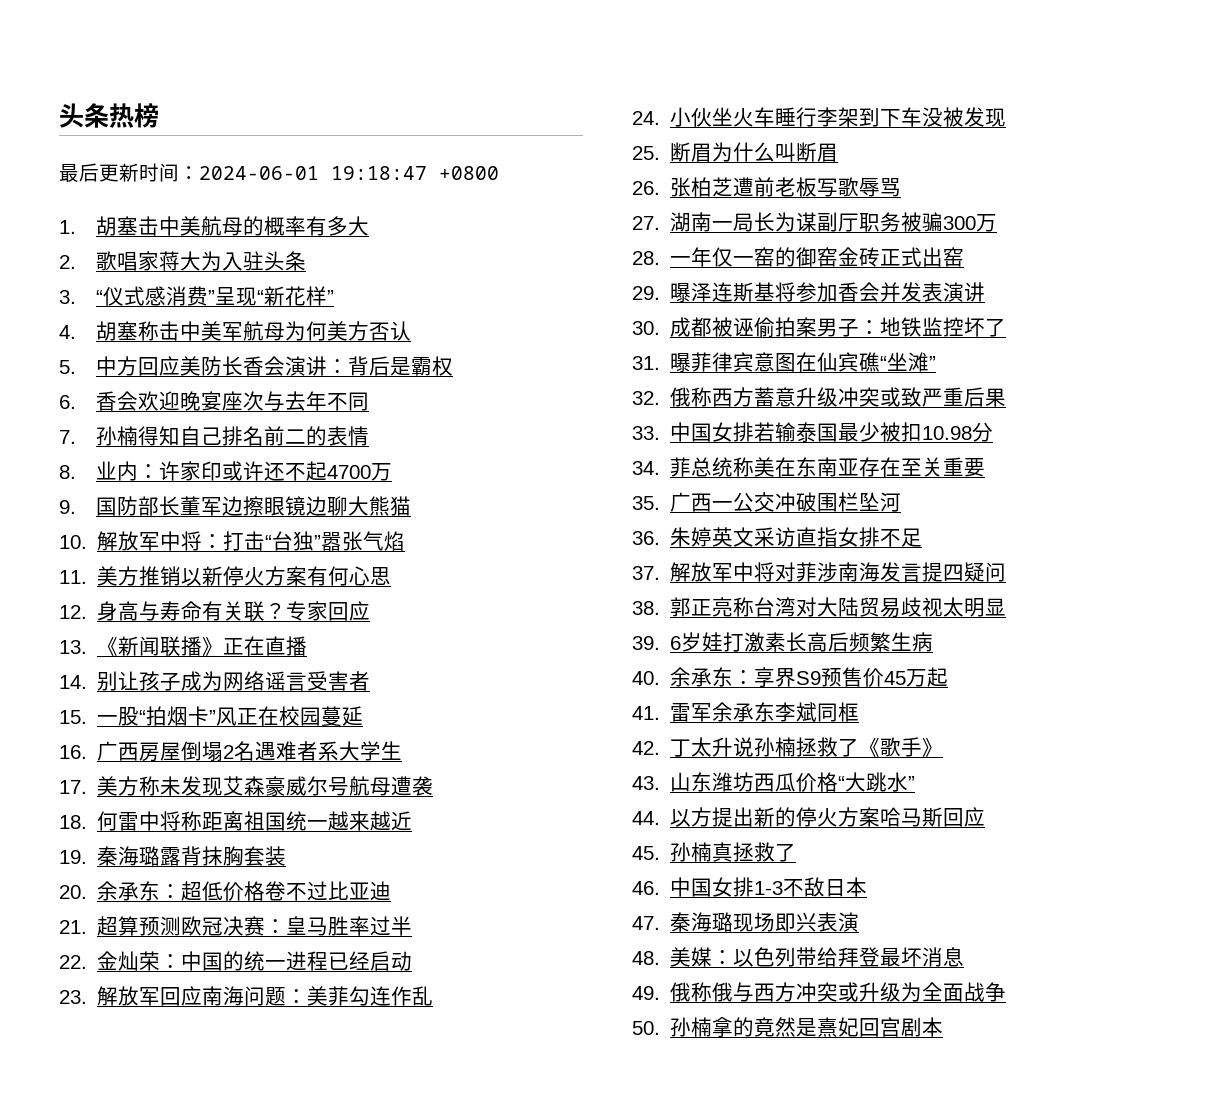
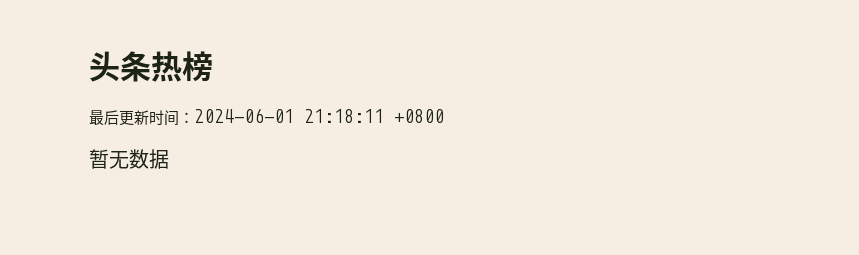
[331,166,427,180] 19:18:47 -> [304,109,384,123] 21:18:11
[59,216,369,236] [59,251,306,271] [59,286,334,306] [59,321,411,341] [59,356,453,376] [59,391,369,411] [59,426,369,446] [59,461,392,481] [59,496,411,516] [59,531,406,551] [59,566,392,586] [59,601,371,622] [59,636,308,657] [59,671,371,691] [59,706,364,726] [59,741,403,762] [59,776,434,796] [59,811,413,831] [59,846,287,866] [59,881,392,901] [59,916,413,936] [59,951,413,971] [59,986,434,1006] [632,107,1007,127] [632,142,839,162] [632,177,902,197] [632,212,998,232] [632,247,965,267] [632,282,986,302] [632,317,1007,337] [632,352,937,372] [632,387,1007,407] [632,422,994,442] [632,457,986,477] [632,492,902,512] [632,527,923,547] [632,562,1007,582] [632,597,1007,618] [632,632,934,652] [632,667,949,688] [632,702,860,722] [632,737,944,757] [632,772,916,792] [632,807,986,827] [632,842,797,862] [632,877,868,897] [632,912,860,932] [632,947,965,967] [632,982,1007,1002] [632,1017,944,1038] 1.胡塞击中美航母的概率有多大 // 2.歌唱家蒋大为入驻头条 // 3. “仪式感消费”呈现“新花样” // 4.胡塞称击中美军航母为何美方否认 // 5.中方回应美防长香会演讲：背后是霸权 // 6.香会欢迎晚宴座次与去年不同 // 7.孙楠得知自己排名前二的表情 // 8.业内：许家印或许还不起4700万 // 9.国防部长董军边擦眼镜边聊大熊猫 // 10.解放军中将：打击“台独”嚣张气焰 // 11.美方推销以新停火方案有何心思 // 12.身高与寿命有关联？专家回应 // 13.《新闻联播》正在直播 // 14.别让孩子成为网络谣言受害者 // 15.一股“拍烟卡”风正在校园蔓延 // 16.广西房屋倒塌2名遇难者系大学生 // 17.美方称未发现艾森豪威尔号航母遭袭 // 18.何雷中将称距离祖国统一越来越近 // 19.秦海璐露背抹胸套装 // 20.余承东：超低价格卷不过比亚迪 // 21.超算预测欧冠决赛：皇马胜率过半 // 22.金灿荣：中国的统一进程已经启动 // 23.解放军回应南海问题：美菲勾连作乱 // 24.小伙坐火车睡行李架到下车没被发现 // 25.断眉为什么叫断眉 // 26.张柏芝遭前老板写歌辱骂 // 27.湖南一局长为谋副厅职务被骗300万 // 28.一年仅一窑的御窑金砖正式出窑 // 29.曝泽连斯基将参加香会并发表演讲 // 30.成都被诬偷拍案男子：地铁监控坏了 // 31.曝菲律宾意图在仙宾礁“坐滩” // 32.俄称西方蓄意升级冲突或致严重后果 // 33.中国女排若输泰国最少被扣10.98分 // 34.菲总统称美在东南亚存在至关重要 // 35.广西一公交冲破围栏坠河 // 36.朱婷英文采访直指女排不足 // 37.解放军中将对菲涉南海发言提四疑问 // 38.郭正亮称台湾对大陆贸易歧视太明显 // 39. 6岁娃打激素长高后频繁生病 // 40.余承东：享界S9预售价45万起 // 41.雷军余承东李斌同框 // 42.丁太升说孙楠拯救了《歌手》 // 43.山东潍坊西瓜价格“大跳水” // 44.以方提出新的停火方案哈马斯回应 // 45.孙楠真拯救了 // 46.中国女排1-3不敌日本 // 47.秦海璐现场即兴表演 // 48.美媒：以色列带给拜登最坏消息 // 49.俄称俄与西方冲突或升级为全面战争 // 50.孙楠拿的竟然是熹妃回宫剧本 -> [89,149,169,169] 暂无数据

